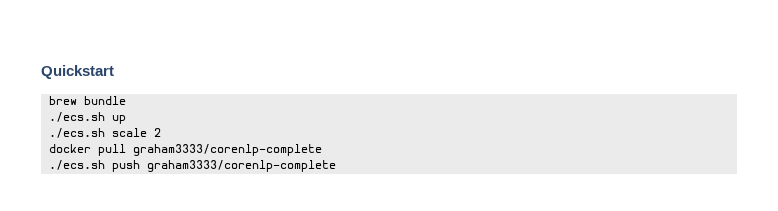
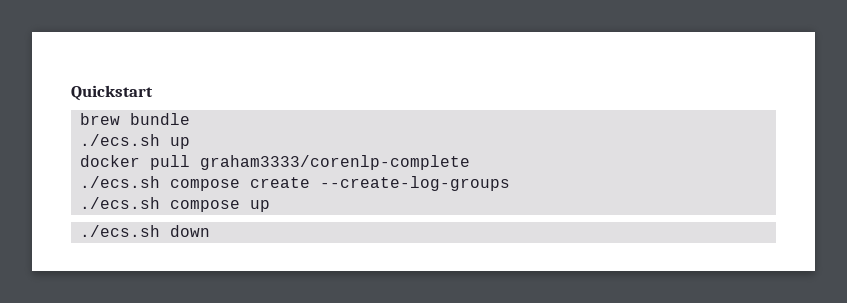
[48,128,161,138] // ./ecs.sh scale 2 -> (191, 143) none
[111,160,336,172] push graham3333/corenlp-complete -> [170,176,511,191] [80,197,271,212] [80,225,211,237] compose create --create-log-groups // ./ecs.sh compose up // ./ecs.sh down

